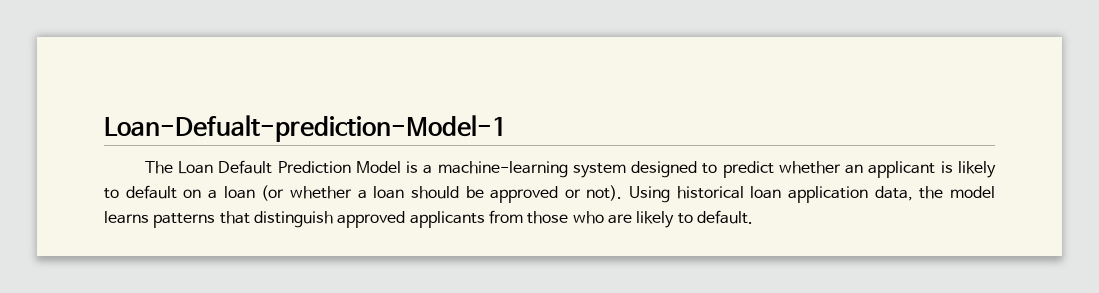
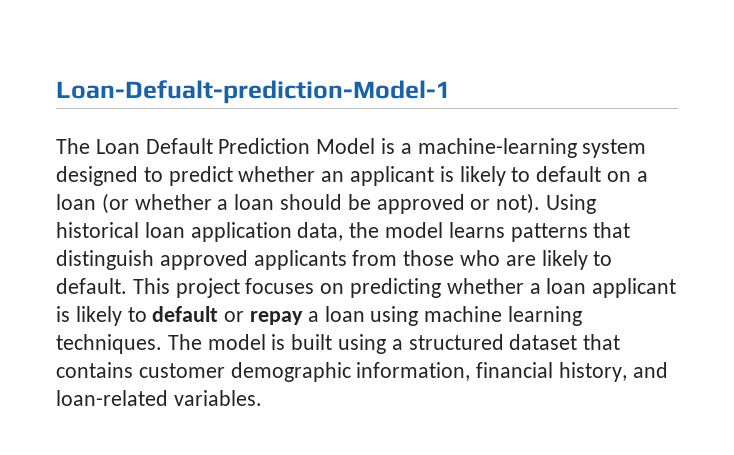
(753, 217) none -> [132,278,677,298] [56,306,583,326] [56,334,621,354] [56,362,668,382] [56,390,262,406] This project focuses on predicting whether a loan applicant is likely to default or repay a loan using machine learning techniques. The model is built using a structured dataset that contains customer demographic information, financial history, and loan-related variables.

